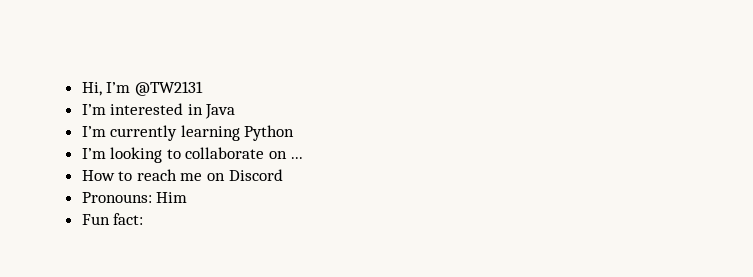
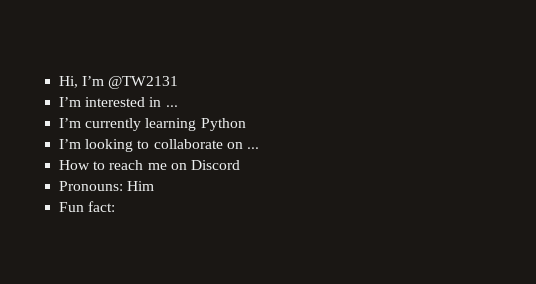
[205,104,236,119] Java -> [165,105,178,107] ...

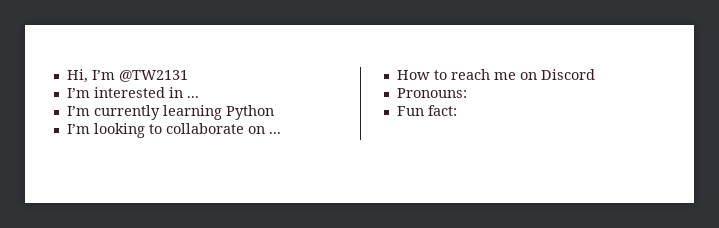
[127,181,155,191] Him -> (467, 93) none

